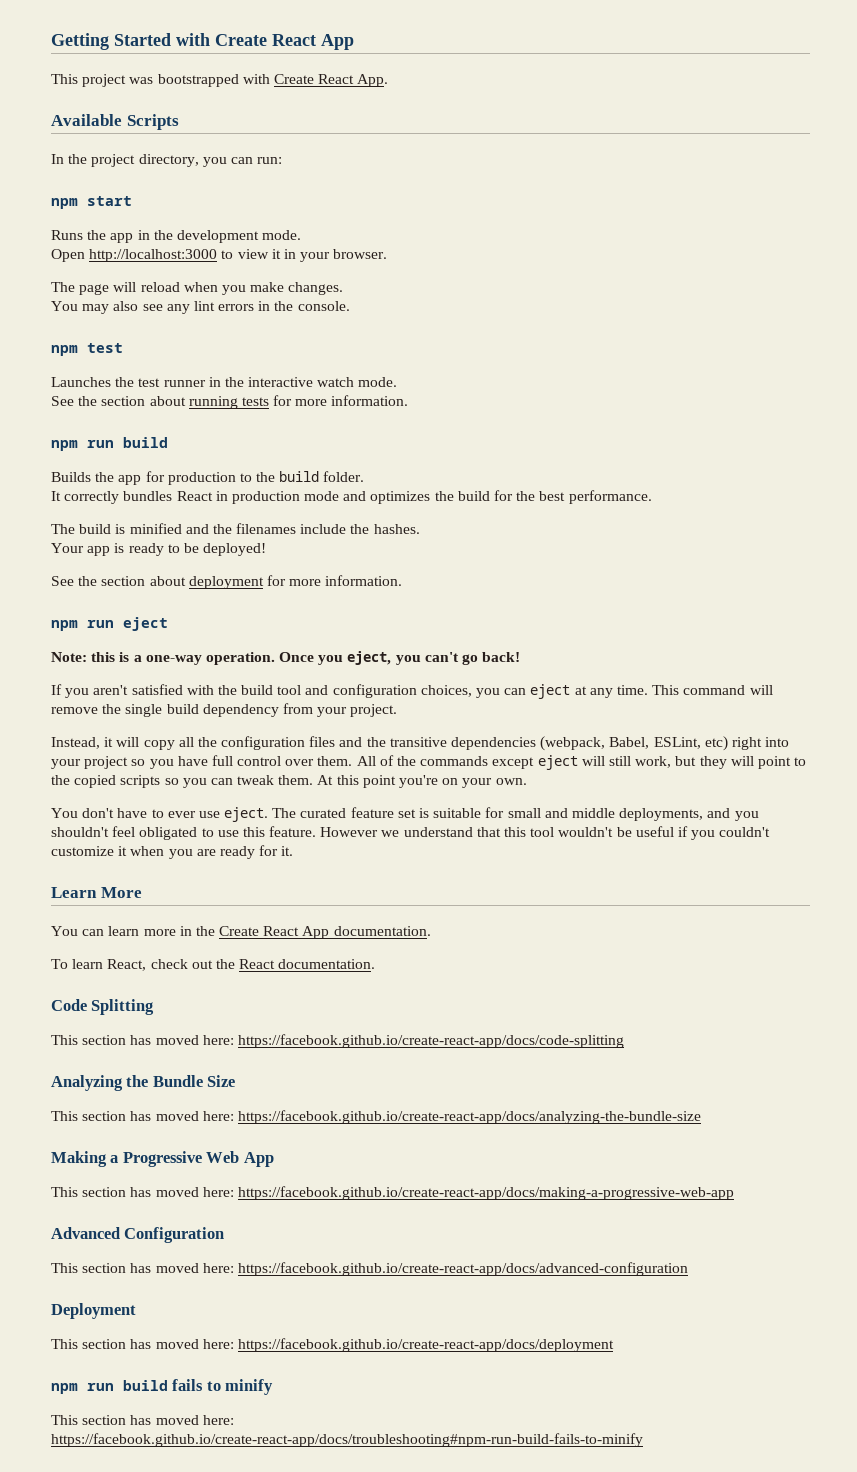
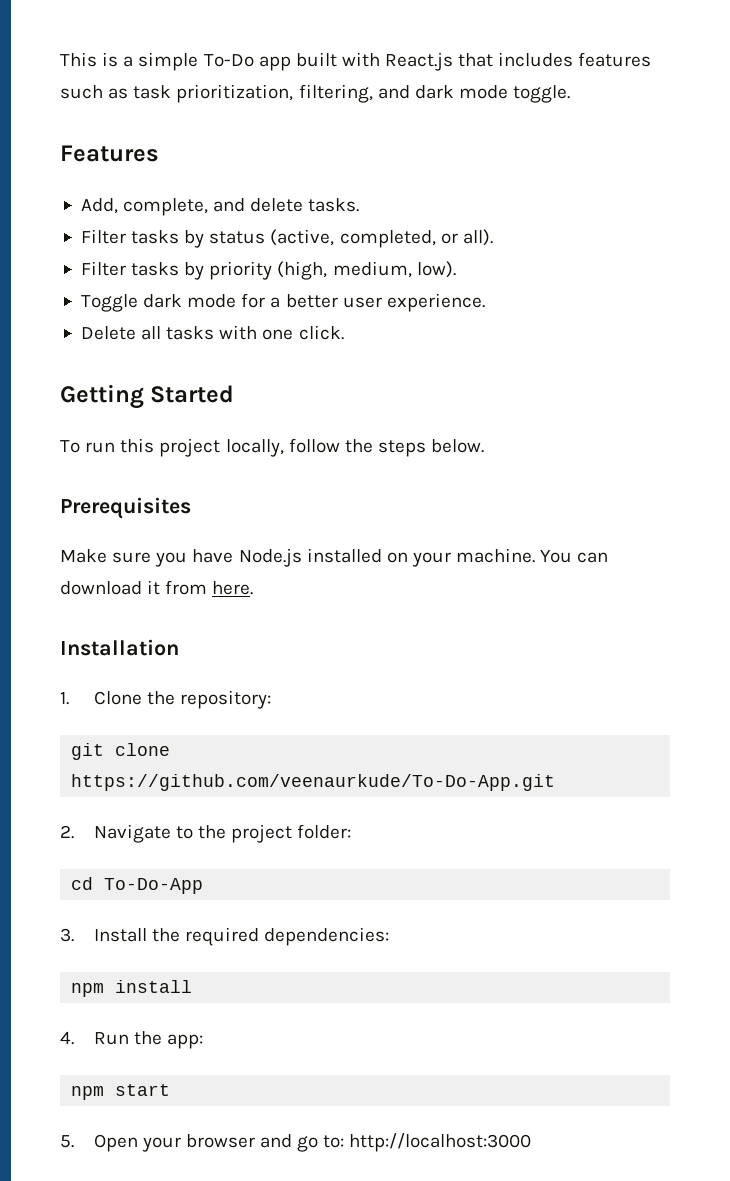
[51,33,354,50] [51,74,389,87] [51,114,179,130] [51,154,283,167] [51,196,132,209] [51,230,302,243] [51,249,388,262] [51,282,344,295] [51,301,350,314] [51,343,123,356] [51,377,398,387] [51,395,409,409] [51,437,168,451] [51,471,365,485] [51,490,652,504] [51,523,420,534] [51,543,267,556] [51,575,403,589] [51,617,168,631] [51,651,521,665] [51,684,773,699] [51,703,398,717] [51,736,790,751] [51,755,807,770] [51,775,527,788] [51,807,759,822] [51,826,771,840] [51,845,294,859] [51,887,142,898] [51,926,431,939] [51,959,376,971] [51,999,155,1015] [51,1034,624,1048] [51,1075,236,1091] [51,1110,701,1124] [51,1151,274,1167] [51,1186,734,1200] [51,1227,225,1243] [51,1262,688,1276] [51,1303,136,1319] [51,1338,614,1352] [51,1379,274,1395] [51,1415,234,1425] [51,1433,643,1447] Getting Started with Create React App // This project was bootstrapped with Create React App. // Available Scripts // In the project directory, you can run: // npm start // Runs the app in the development mode. // Open http://localhost:3000 to view it in your browser. // The page will reload when you make changes. // You may also see any lint errors in the console. // npm test // Launches the test runner in the interactive watch mode. // See the section about running tests for more information. // npm run build // Builds the app for production to the build folder. // It correctly bundles React in production mode and optimizes the build for the best performance. // The build is minified and the filenames include the hashes. // Your app is ready to be deployed! // See the section about deployment for more information. // npm run eject // Note: this is a one-way operation. Once you eject, you can't go back! // If you aren't satisfied with the build tool and configuration choices, you can eject at any time. This command will remove the single build dependency from your project. // Instead, it will copy all the configuration files and the transitive dependencies (webpack, Babel, ESLint, etc) right into your project so you have full control over them. All of the commands except eject will still work, but they will point to the copied scripts so you can tweak them. At this point you're on your own. // You don't have to ever use eject. The curated feature set is suitable for small and middle deployments, and you shouldn't feel obligated to use this feature. However we understand that this tool wouldn't be useful if you couldn't customize it when you are ready for it. // Learn More // You can learn more in the Create React App documentation. // To learn React, check out the React documentation. // Code Splitting // This section has moved here: https://facebook.github.io/create-react-app/docs/code-splitting // Analyzing the Bundle Size // This section has moved here: https://facebook.github.io/create-react-app/docs/analyzing-the-bundle-size // Making a Progressive Web App // This section has moved here: https://facebook.github.io/create-react-app/docs/making-a-progressive-web-app // Advanced Configuration // This section has moved here: https://facebook.github.io/create-react-app/docs/advanced-configuration // Deployment // This section has moved here: https://facebook.github.io/create-react-app/docs/deployment // npm run build fails to minify // This section has moved here: https://facebook.github.io/create-react-app/docs/troubleshooting#npm-run-build-fails-to-minify -> [60,52,652,71] [60,84,571,103] [60,145,159,162] [80,198,360,216] [80,229,493,248] [80,261,456,280] [80,293,485,312] [80,325,344,340] [60,384,235,409] [60,438,485,457] [60,497,191,519] [60,548,609,567] [60,580,254,595] [60,639,179,656] [60,690,271,709] [71,743,171,760] [71,774,556,791] [60,824,352,843] [71,877,204,894] [60,927,390,946] [71,980,193,997] [60,1031,203,1049] [71,1084,171,1100] [60,1133,532,1152] This is a simple To-Do app built with React.js that includes features such as task prioritization, filtering, and dark mode toggle. // Features // Add, complete, and delete tasks. // Filter tasks by status (active, completed, or all). // Filter tasks by priority (high, medium, low). // Toggle dark mode for a better user experience. // Delete all tasks with one click. // Getting Started // To run this project locally, follow the steps below. // Prerequisites // Make sure you have Node.js installed on your machine. You can download it from here. // Installation // 1. Clone the repository: // git clone https://github.com/veenaurkude/To-Do-App.git // 2. Navigate to the project folder: // cd To-Do-App // 3. Install the required dependencies: // npm install // 4. Run the app: // npm start // 5. Open your browser and go to: http://localhost:3000

